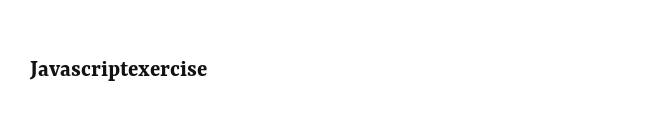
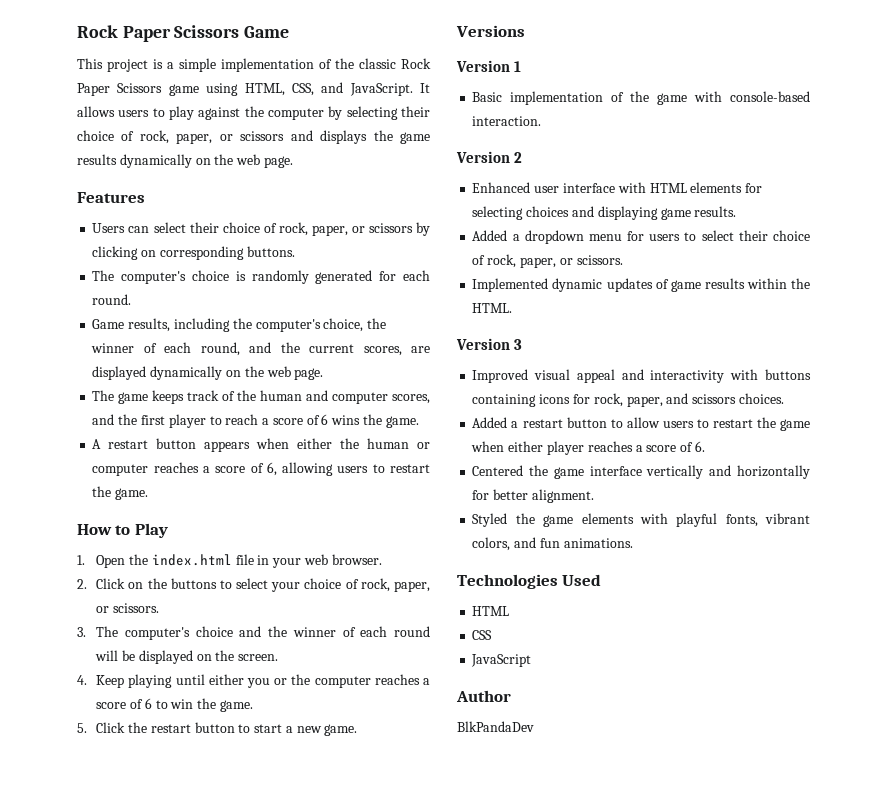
[29,61,207,81] Javascriptexercise -> [77,25,290,42] [77,58,431,72] [77,82,430,96] [77,106,430,120] [77,130,431,144] [77,154,293,168] [77,192,145,203] [92,222,431,236] [92,246,295,260] [92,270,431,284] [92,294,132,305] [92,318,387,332] [91,342,430,356] [92,366,324,380] [92,390,431,404] [92,414,419,428] [92,438,430,452] [92,462,431,476] [92,486,149,500] [77,523,168,538] [77,554,382,568] [77,578,430,592] [96,603,159,613] [77,626,431,640] [95,650,279,664] [77,674,430,688] [96,698,253,712] [77,722,358,736] [456,25,525,37] [456,60,522,72] [472,91,810,105] [472,116,542,126] [456,151,523,163] [472,182,763,193] [472,206,737,220] [472,230,811,244] [472,254,623,268] [472,278,810,292] [472,303,513,313] [456,338,523,350] [472,369,811,383] [472,393,784,407] [472,417,810,431] [471,441,705,455] [472,465,810,479] [472,489,594,503] [472,513,810,527] [472,537,633,551] [457,574,602,589] [472,606,510,616] [472,630,493,640] [471,654,532,667] [456,690,511,702] [457,721,534,732] Rock Paper Scissors Game // This project is a simple implementation of the classic Rock Paper Scissors game using HTML, CSS, and JavaScript. It allows users to play against the computer by selecting their choice of rock, paper, or scissors and displays the game results dynamically on the web page. // Features // Users can select their choice of rock, paper, or scissors by clicking on corresponding buttons. // The computer's choice is randomly generated for each round. // Game results, including the computer's choice, the winner of each round, and the current scores, are displayed dynamically on the web page. // The game keeps track of the human and computer scores, and the first player to reach a score of 6 wins the game. // A restart button appears when either the human or computer reaches a score of 6, allowing users to restart the game. // How to Play // 1. Open the index.html file in your web browser. // 2. Click on the buttons to select your choice of rock, paper, or scissors. // 3. The computer's choice and the winner of each round will be displayed on the screen. // 4. Keep playing until either you or the computer reaches a score of 6 to win the game. // 5. Click the restart button to start a new game. // Versions // Version 1 // Basic implementation of the game with console-based interaction. // Version 2 // Enhanced user interface with HTML elements for selecting choices and displaying game results. // Added a dropdown menu for users to select their choice of rock, paper, or scissors. // Implemented dynamic updates of game results within the HTML. // Version 3 // Improved visual appeal and interactivity with buttons containing icons for rock, paper, and scissors choices. // Added a restart button to allow users to restart the game when either player reaches a score of 6. // Centered the game interface vertically and horizontally for better alignment. // Styled the game elements with playful fonts, vibrant colors, and fun animations. // Technologies Used // HTML // CSS // JavaScript // Author // BlkPandaDev

